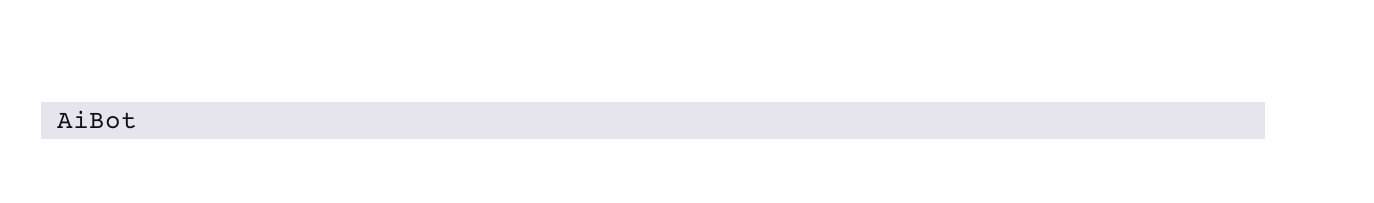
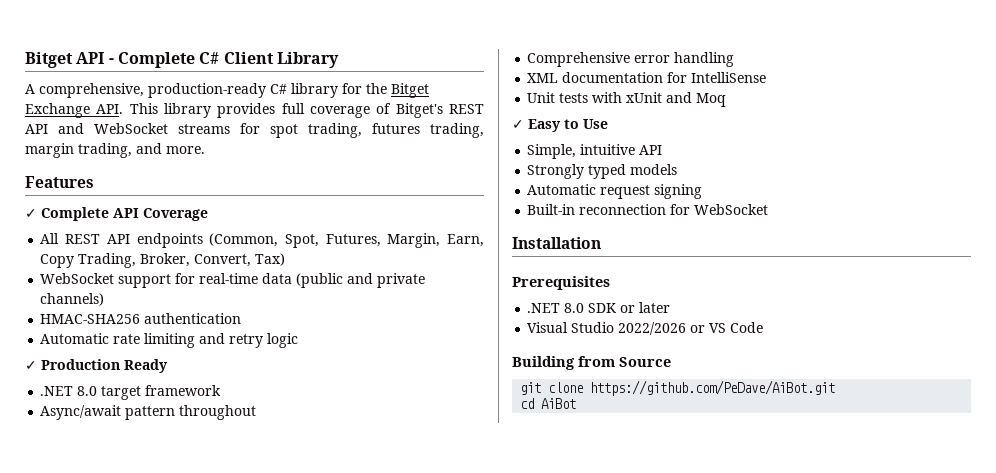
(56, 119) none -> [25,52,339,68] [25,83,429,98] [25,103,484,118] [25,123,484,138] [25,143,205,158] [25,176,94,188] [25,207,208,221] [40,233,484,248] [40,253,286,268] [40,273,426,288] [40,293,105,306] [40,313,242,324] [40,333,299,348] [25,359,168,373] [40,385,222,400] [40,405,257,420] [527,52,735,67] [527,72,767,83] [527,92,727,107] [512,119,608,132] [527,144,663,159] [527,164,678,179] [527,184,703,199] [527,204,769,215] [512,237,601,249] [512,276,610,290] [527,302,671,313] [527,322,764,335] [512,356,671,370] [520,380,836,396] [520,398,535,409] Bitget API - Complete C# Client Library // A comprehensive, production-ready C# library for the Bitget Exchange API. This library provides full coverage of Bitget's REST API and WebSocket streams for spot trading, futures trading, margin trading, and more. // Features // ✓ Complete API Coverage // All REST API endpoints (Common, Spot, Futures, Margin, Earn, Copy Trading, Broker, Convert, Tax) // WebSocket support for real-time data (public and private channels) // HMAC-SHA256 authentication // Automatic rate limiting and retry logic // ✓ Production Ready // .NET 8.0 target framework // Async/await pattern throughout // Comprehensive error handling // XML documentation for IntelliSense // Unit tests with xUnit and Moq // ✓ Easy to Use // Simple, intuitive API // Strongly typed models // Automatic request signing // Built-in reconnection for WebSocket // Installation // Prerequisites // .NET 8.0 SDK or later // Visual Studio 2022/2026 or VS Code // Building from Source // git clone https://github.com/PeDave/AiBot.git // cd

